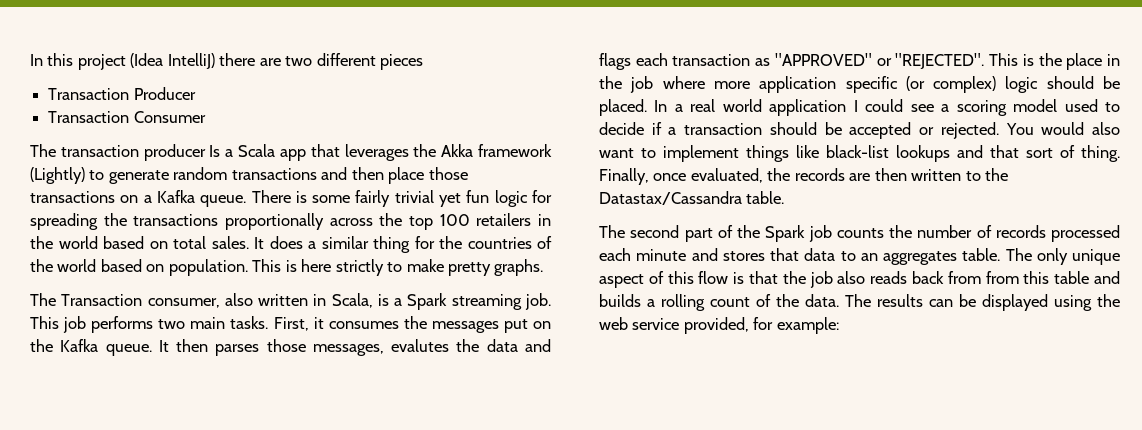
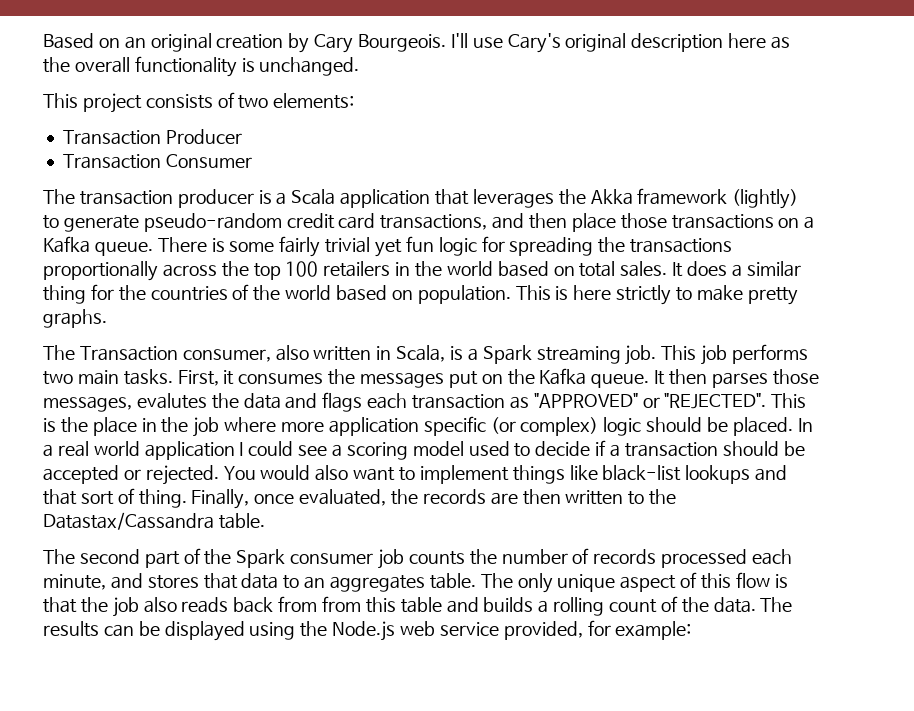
[30,53,424,70] In this project (Idea IntelliJ) there are two different pieces -> [43,33,791,53] [43,56,360,77] [43,92,355,113] Based on an original creation by Cary Bourgeois. I'll use Cary's original description here as the overall functionality is unchanged. // This project consists of two elements:
[209,145,221,157] Is -> [258,190,272,204] is
[279,149,306,161] app -> [340,189,431,208] application
[30,167,85,184] (Lightly) -> [732,189,799,209] (lightly)
[173,167,317,180] random transactions -> [143,213,488,232] pseudo-random credit card transactions,
(806, 233) none -> [290,553,374,564] consumer
[636,249,687,261] minute -> [43,574,106,590] minute,
(1120, 300) none -> [332,621,396,641] Node.js

